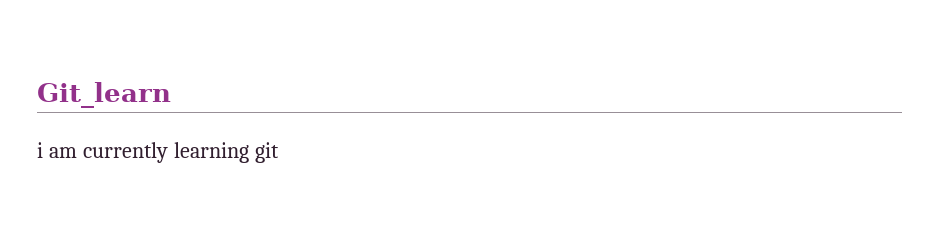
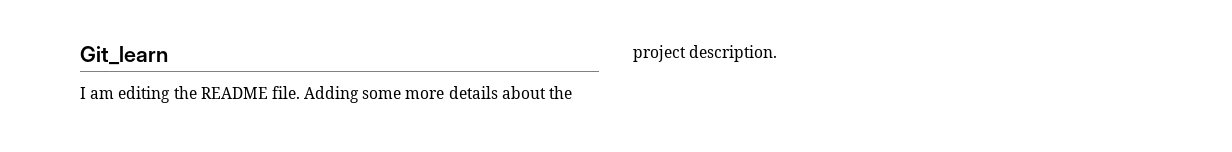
[37,142,279,163] i am currently learning git -> [80,86,573,103] [633,45,778,62] I am editing the README file. Adding some more details about the project description.

